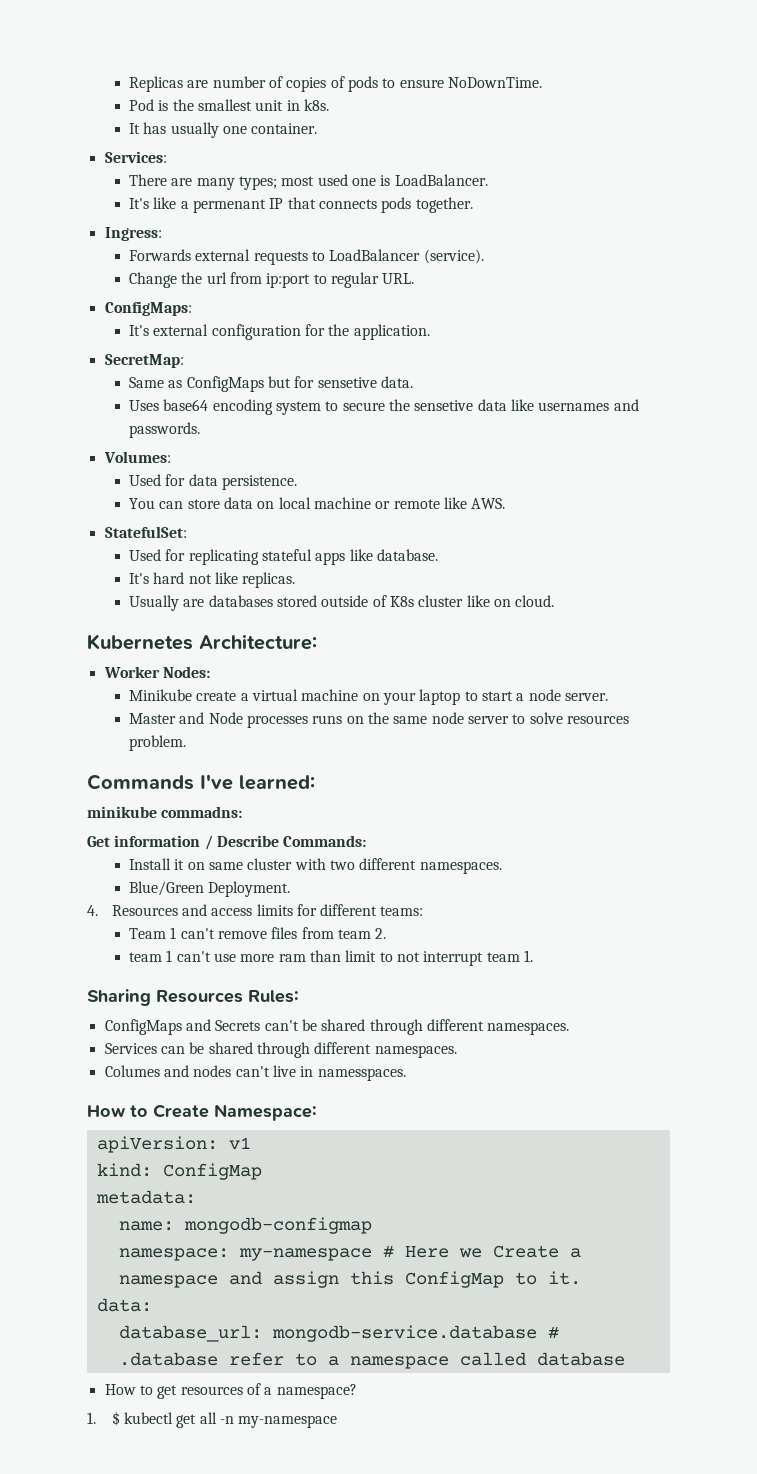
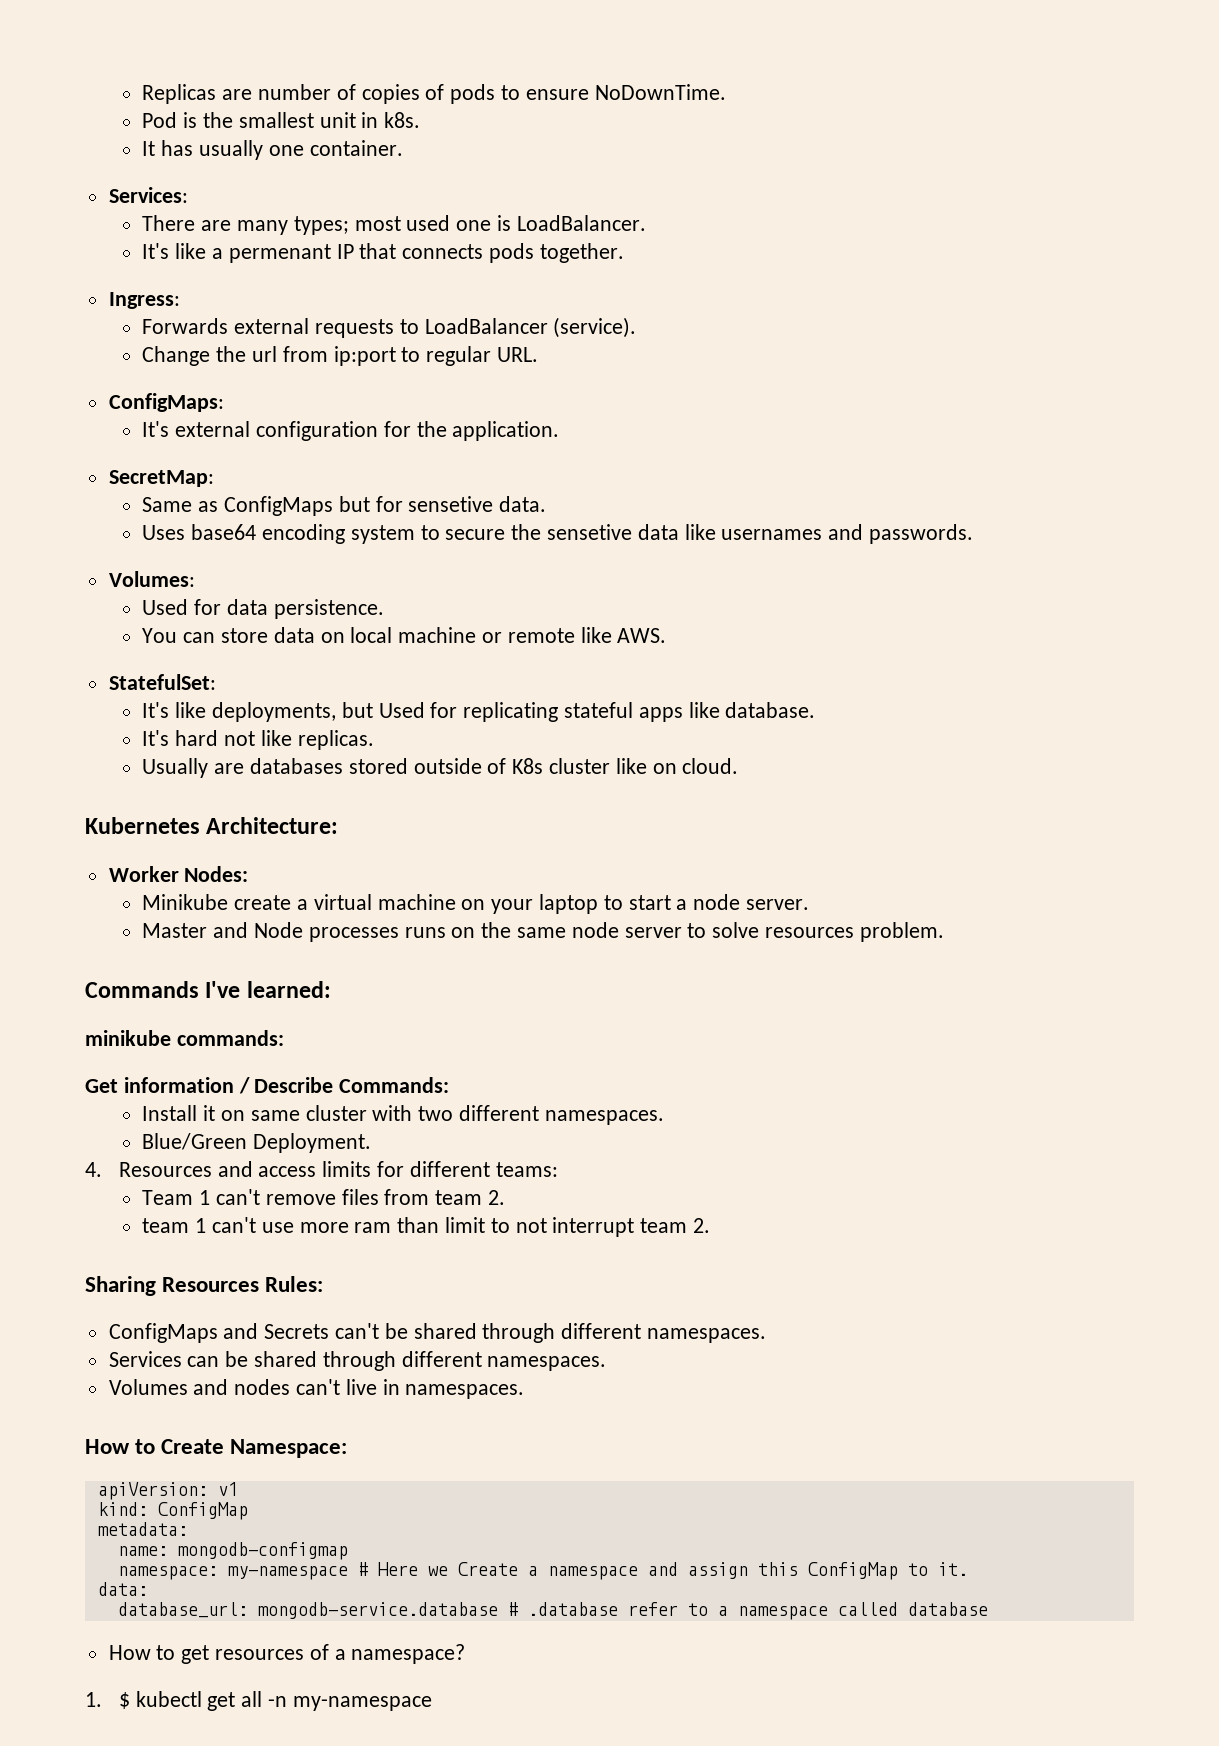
(187, 532) none -> [142,702,373,722] It's like deployments, but
[161,806,243,818] commadns: -> [176,1030,284,1046] commands:
[523,950,533,962] 1. -> [693,1218,711,1233] 2.
[104,1065,160,1077] Columes -> [108,1379,188,1395] Volumes
[317,1068,406,1081] namesspaces. -> [405,1384,525,1399] namespaces.

